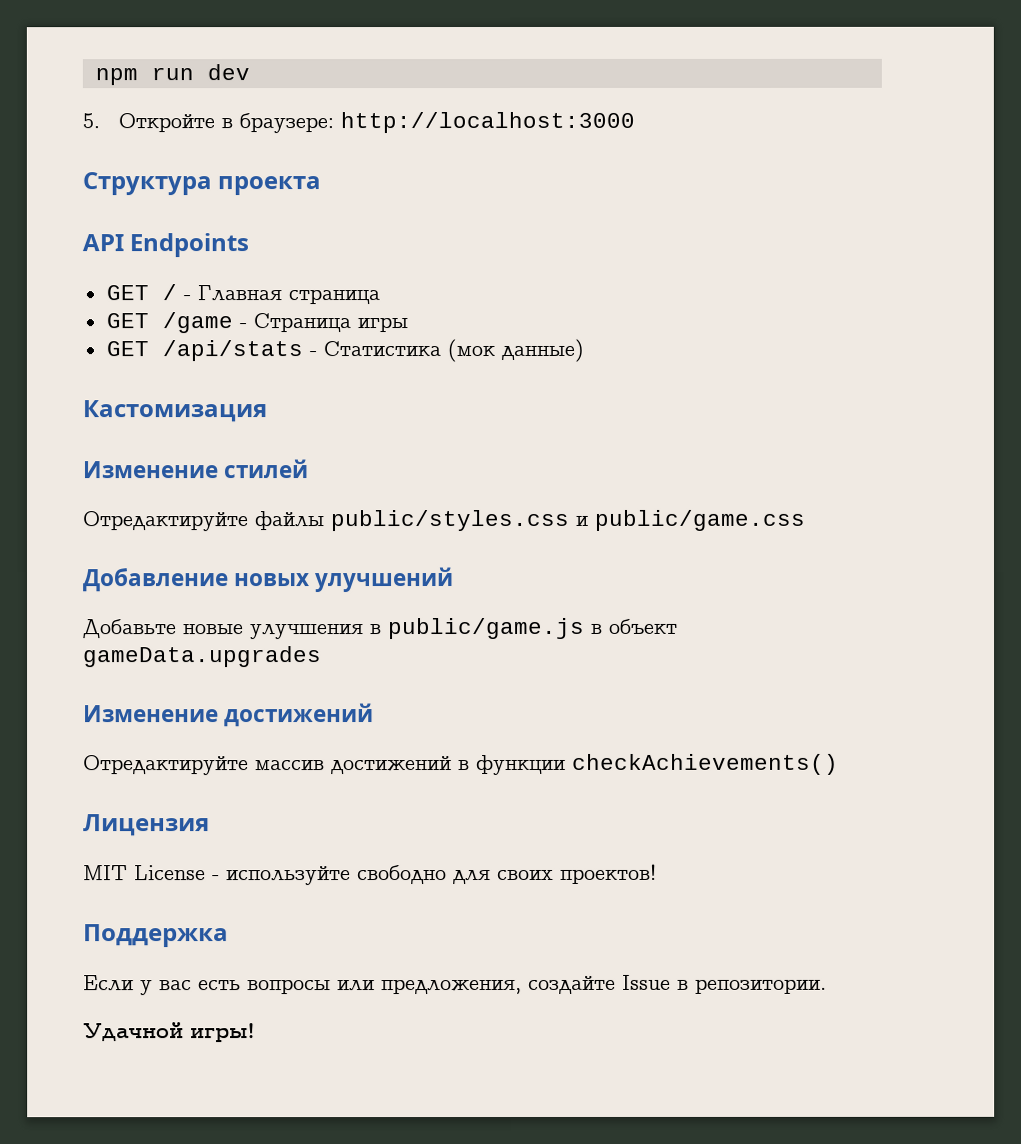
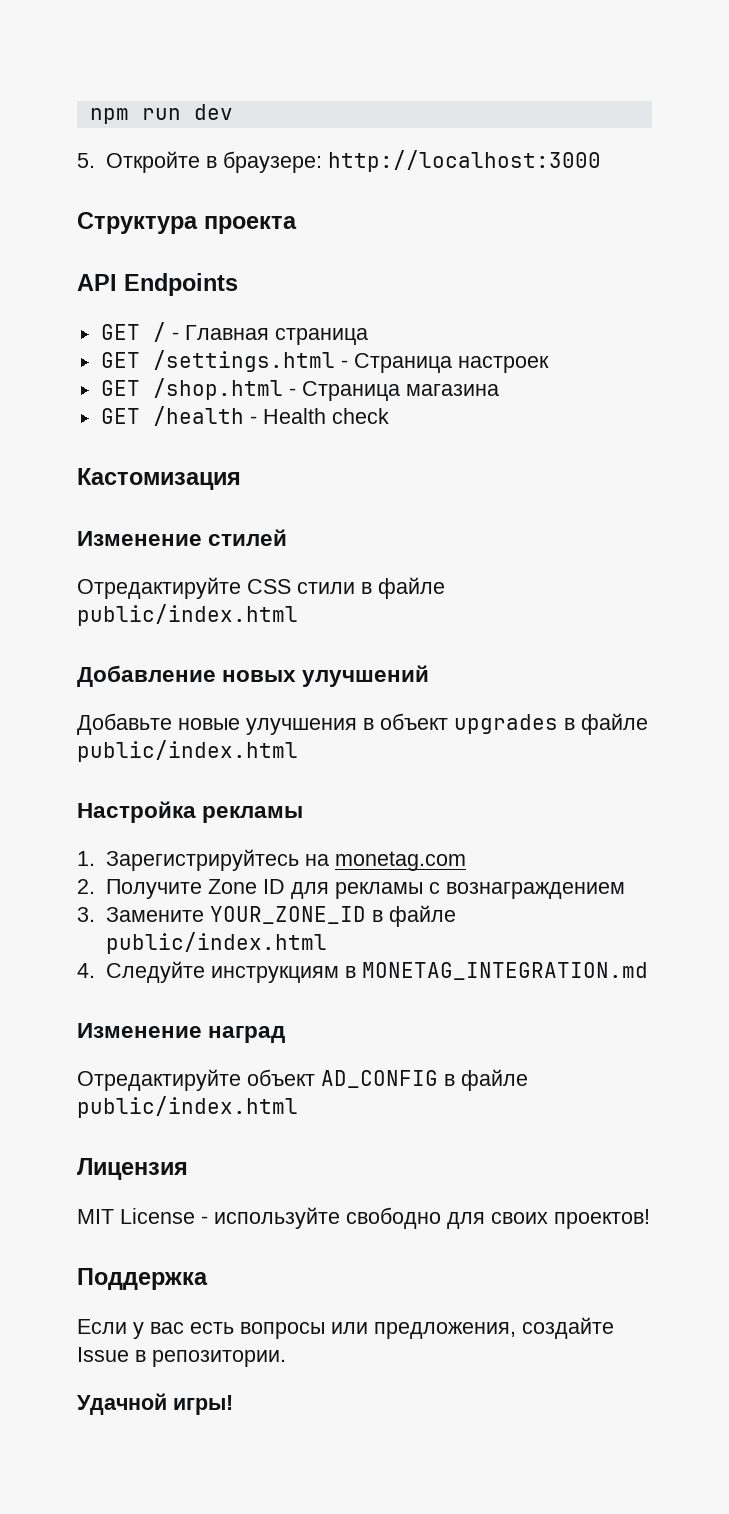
[161,312,408,334] [105,338,584,363] /game - Страница игры // GET /api/stats - Статистика (мок данные) -> [152,350,549,373] [100,378,499,401] [100,406,389,426] /settings.html - Страница настроек // GET /shop.html - Страница магазина // GET /health - Health check
[254,509,805,532] файлы public/styles.css и public/game.css -> [247,577,445,599] [77,604,298,626] CSS стили в файле public/index.html
[388,617,678,640] [83,646,322,668] [83,703,375,728] [83,753,839,776] public/game.js в объект gameData.upgrades // Изменение достижений // Отредактируйте массив достижений в функции checkAchievements() -> [380,713,648,735] [77,740,298,762] [77,801,304,823] [77,849,466,871] [77,879,625,899] [77,905,456,927] [105,932,327,954] [77,961,648,983] [77,1023,286,1043] [77,1069,528,1091] [77,1096,298,1118] объект upgrades в файле public/index.html // Настройка рекламы // 1. Зарегистрируйтесь на monetag.com // 2. Получите Zone ID для рекламы с вознаграждением // 3. Замените YOUR_ZONE_ID в файле public/index.html // 4. Следуйте инструкциям в MONETAG_INTEGRATION.md // Изменение наград // Отредактируйте объект AD_CONFIG в файле public/index.html

